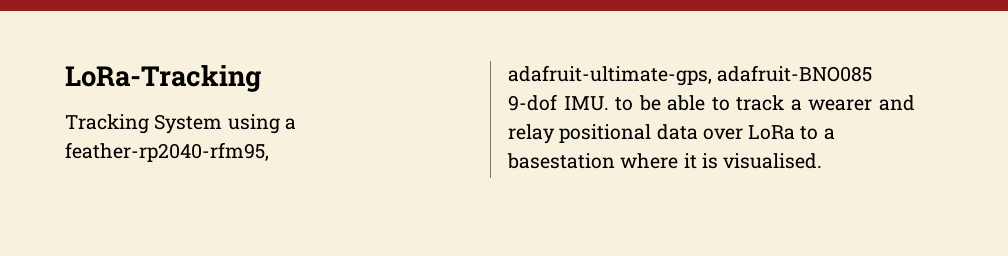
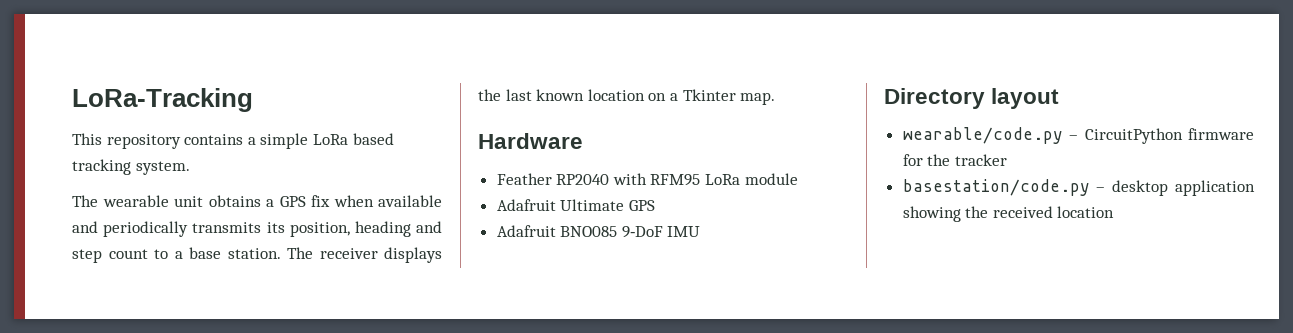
[65,114,296,134] [65,142,269,162] [508,65,873,86] [508,94,915,111] [508,124,835,144] [507,153,823,169] Tracking System using a feather-rp2040-rfm95, adafruit-ultimate-gps, adafruit-BNO085 9-dof IMU. to be able to track a wearer and relay positional data over LoRa to a basestation where it is visualised. -> [72,133,394,149] [72,159,190,175] [72,195,442,207] [72,221,442,237] [72,247,442,263] [478,89,776,105] [478,133,583,149] [496,173,798,186] [496,199,655,211] [496,225,701,238] [884,88,1060,109] [902,127,1254,144] [902,154,1007,166] [902,179,1255,196] [902,206,1115,222] This repository contains a simple LoRa based tracking system. // The wearable unit obtains a GPS fix when available and periodically transmits its position, heading and step count to a base station. The receiver displays the last known location on a Tkinter map. // Hardware // Feather RP2040 with RFM95 LoRa module // Adafruit Ultimate GPS // Adafruit BNO085 9‑DoF IMU // Directory layout // wearable/code.py – CircuitPython firmware for the tracker // basestation/code.py – desktop application showing the received location

